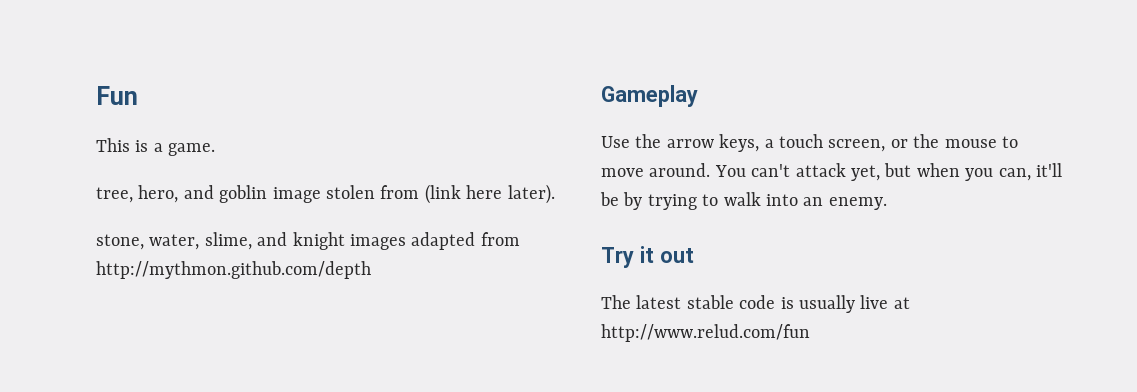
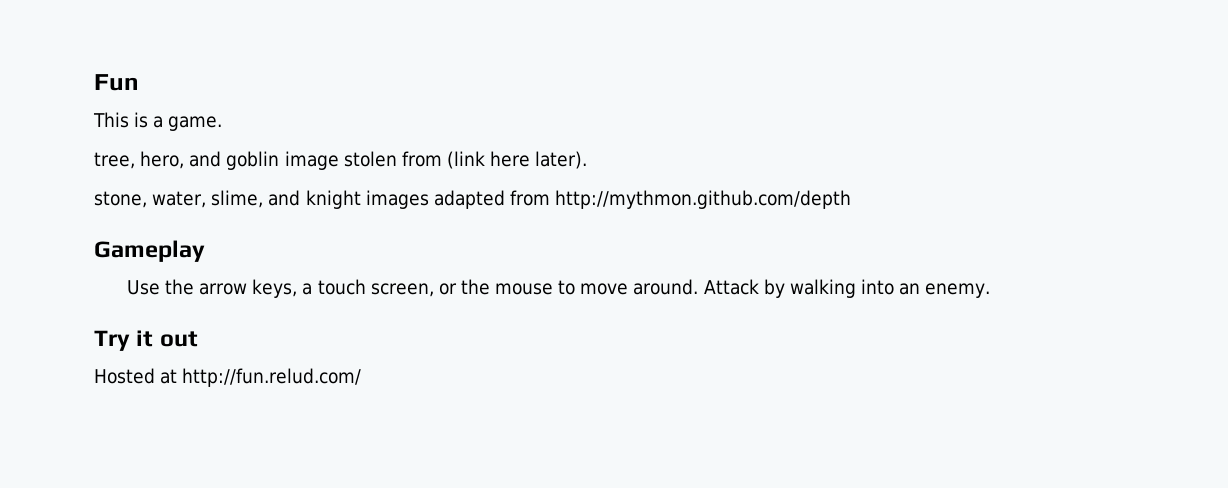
[714,163,1062,181] [600,192,761,210] You can't attack yet, but when you can, it'll be by trying to walk -> [703,279,856,298] Attack by walking
[601,295,910,313] [601,324,810,342] The latest stable code is usually live at http://www.relud.com/fun -> [94,368,362,387] Hosted at http://fun.relud.com/

